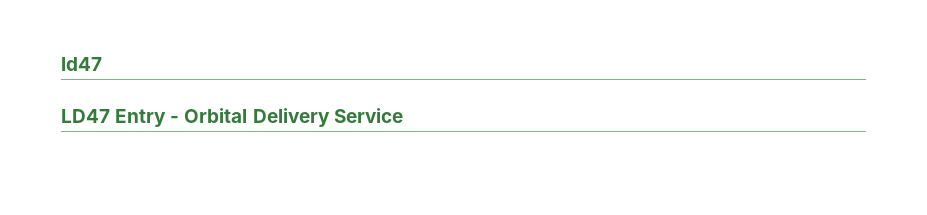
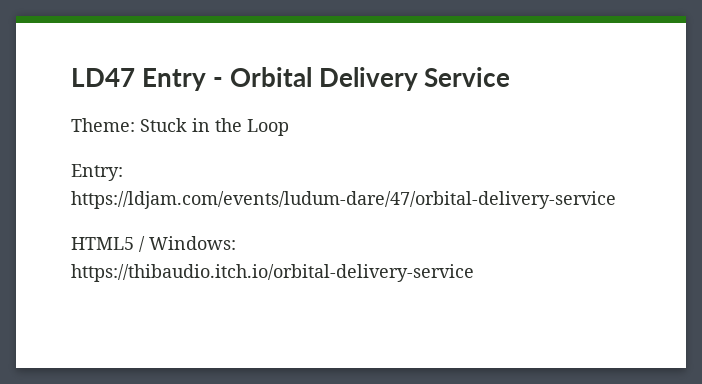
[61,57,102,71] ld47 // -> (71, 77) none
(403, 115) none -> [71,118,289,136] [71,164,123,181] [71,191,616,209] [71,236,236,252] [71,264,474,282] // Theme: Stuck in the Loop // Entry: https://ldjam.com/events/ludum-dare/47/orbital-delivery-service // HTML5 / Windows: https://thibaudio.itch.io/orbital-delivery-service

